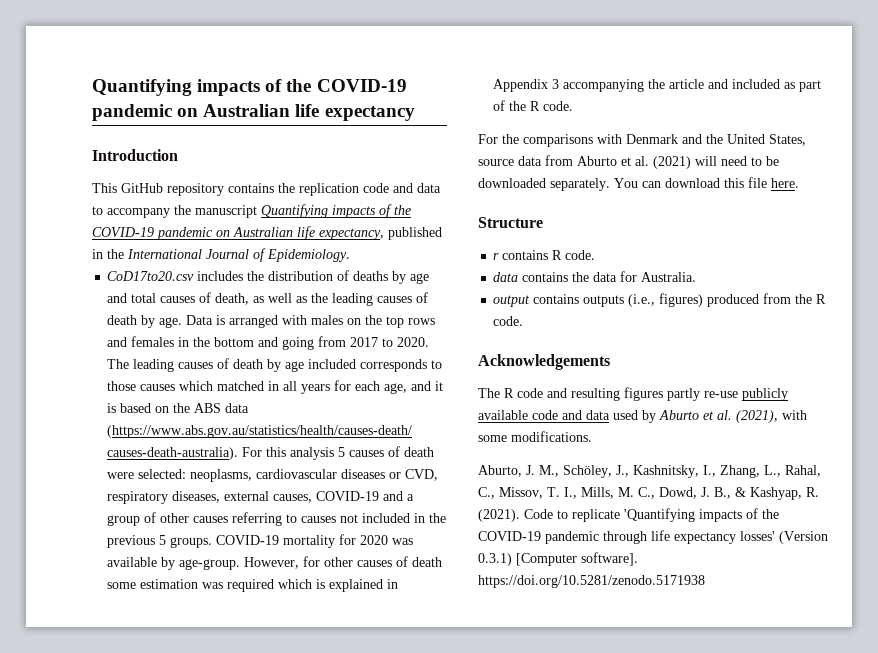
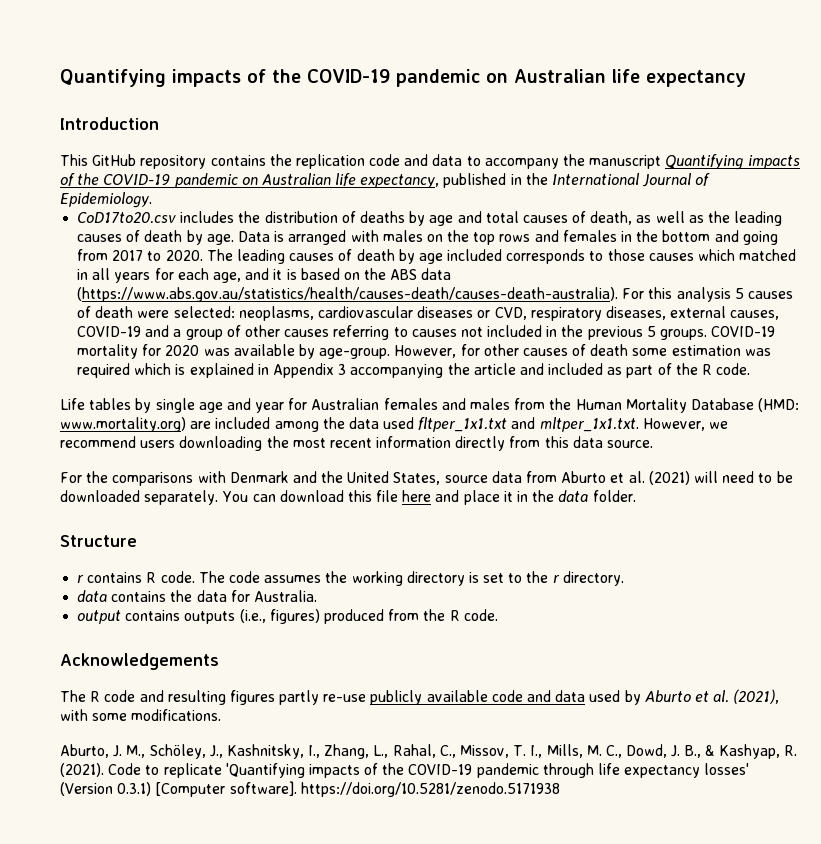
(574, 106) none -> [60,398,800,413] [60,417,729,432] [60,436,654,451] // Life tables by single age and year for Australian females and males from the Human Mortality Database (HMD: www.mortality.org) are included among the data used fltper_1x1.txt and mltper_1x1.txt. However, we recommend users downloading the most recent information directly from this data source.
[771,178,799,188] here. -> [402,490,636,505] here and place it in the data folder.
(596, 255) none -> [198,571,624,586] The code assumes the working directory is set to the r directory.

